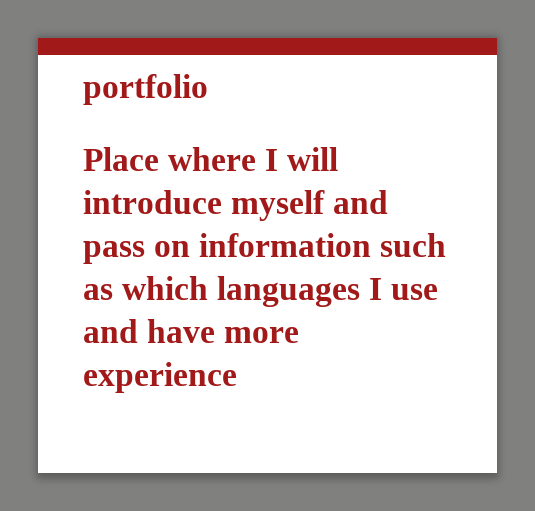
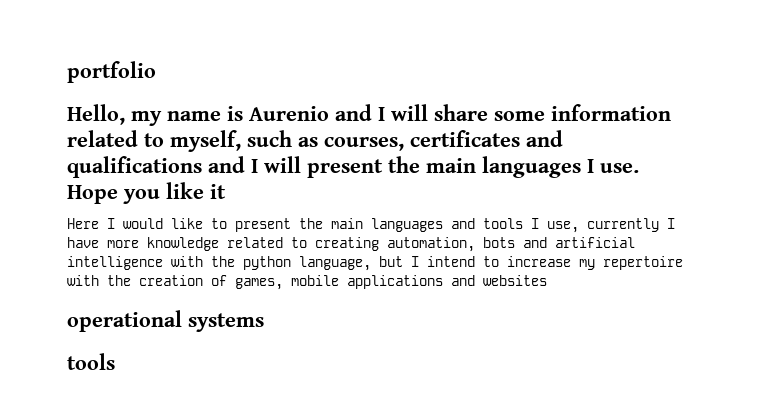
[83,147,339,171] [83,190,389,221] [83,233,447,264] [83,276,439,307] [83,319,300,343] [83,362,237,393] Place where I will introduce myself and pass on information such as which languages I use and have more experience -> [67,104,671,126] [67,130,563,152] [67,156,639,178] [67,182,226,204] [67,218,675,233] [67,237,635,252] [67,256,683,271] [67,275,547,290] [67,310,264,332] [67,353,115,370] Hello, my name is Aurenio and I will share some information related to myself, such as courses, certificates and qualifications and I will present the main languages I use. Hope you like it // Here I would like to present the main languages and tools I use, currently I have more knowledge related to creating automation, bots and artificial intelligence with the python language, but I intend to increase my repertoire with the creation of games, mobile applications and websites // operational systems // tools

